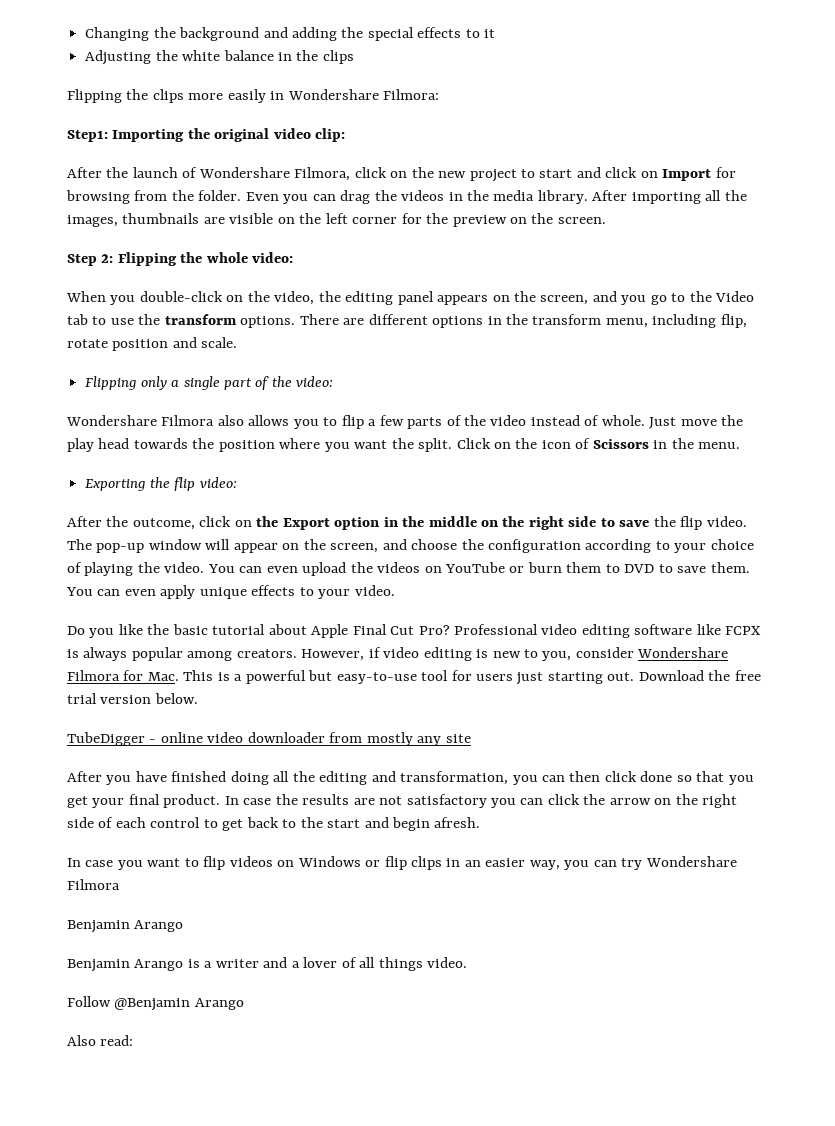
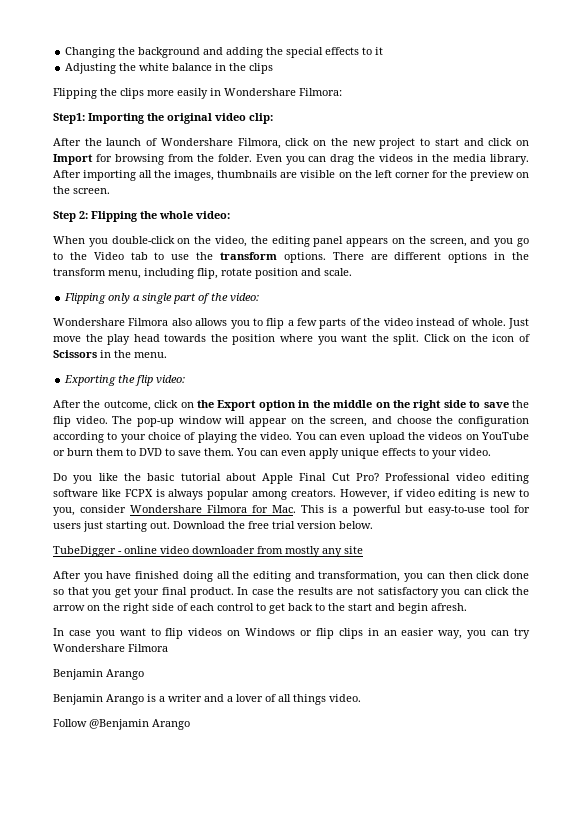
[67,1035,134,1046] // Also read: -> (190, 724) none

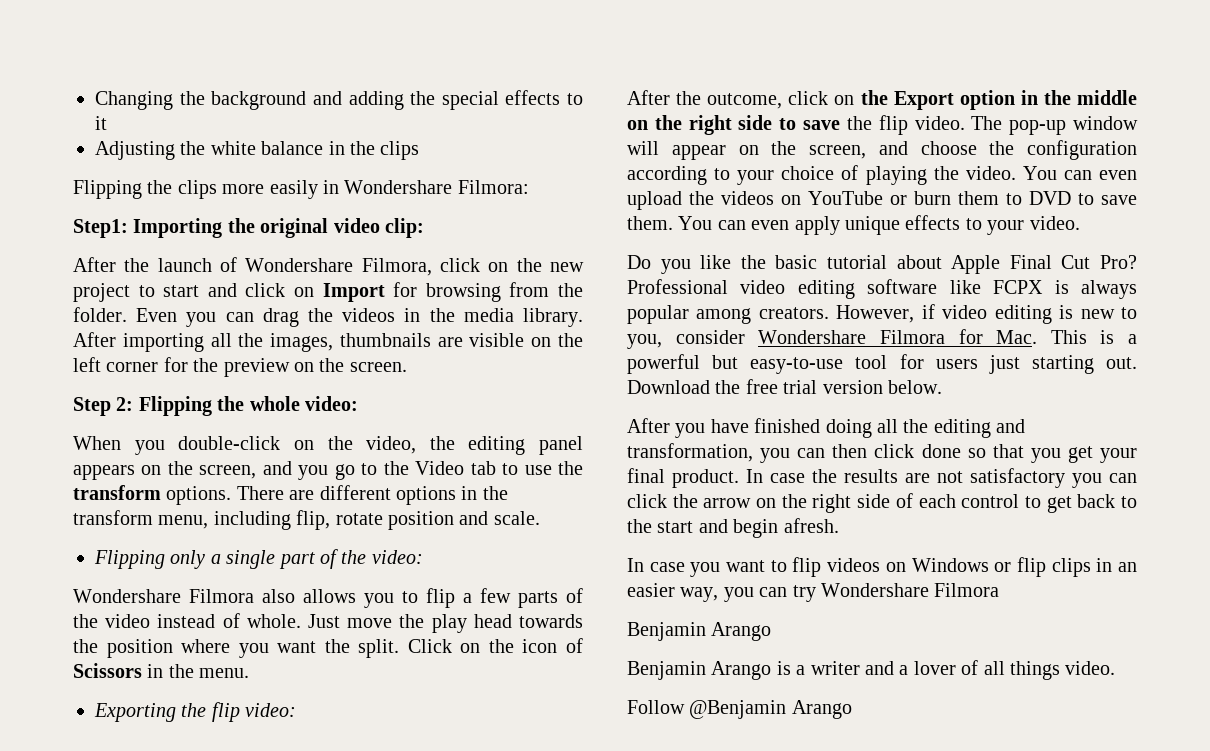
[53,546,363,557] // TubeDigger - online video downloader from mostly any site -> (942, 387) none

